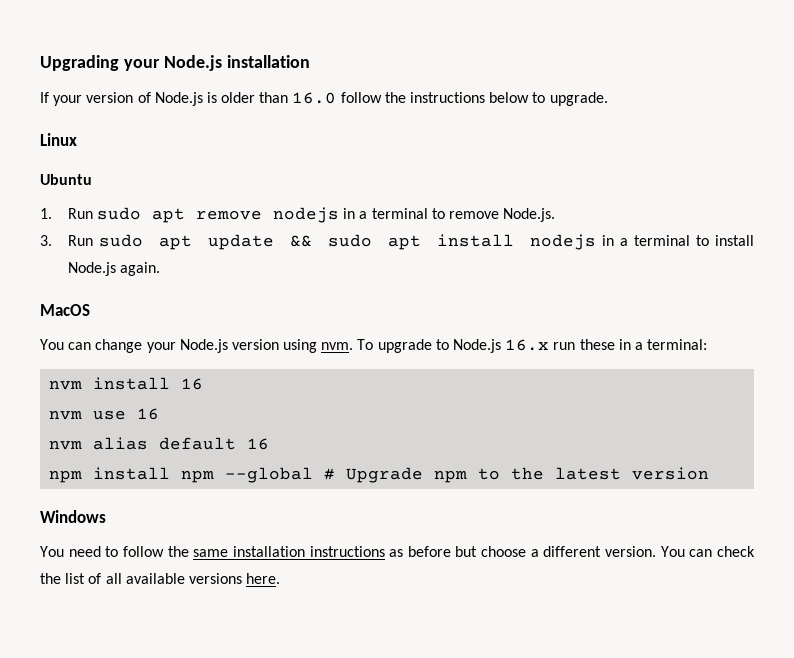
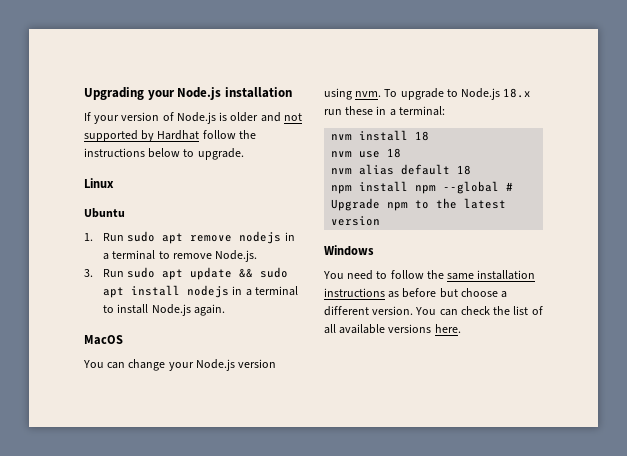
[259,92,337,104] than 16.0 -> [260,112,302,122] [84,130,200,142] and not supported by Hardhat
[505,339,550,351] 16.x -> [503,88,532,98] 18.x
[181,378,204,390] 16 -> [415,131,430,141] 18
[137,408,160,420] 16 -> [387,148,402,158] 18
[247,438,270,450] 16 -> [457,165,472,175] 18

